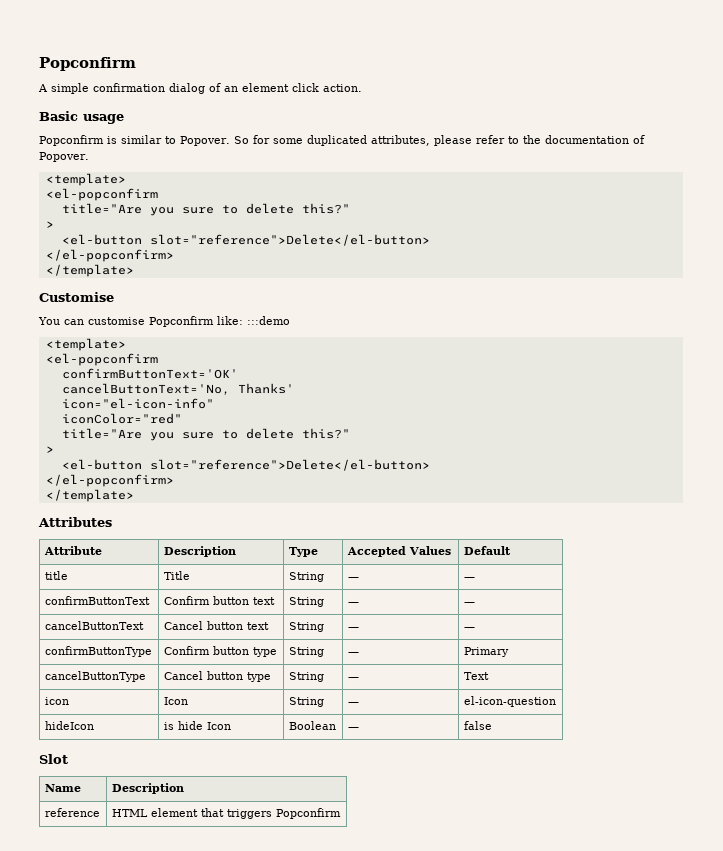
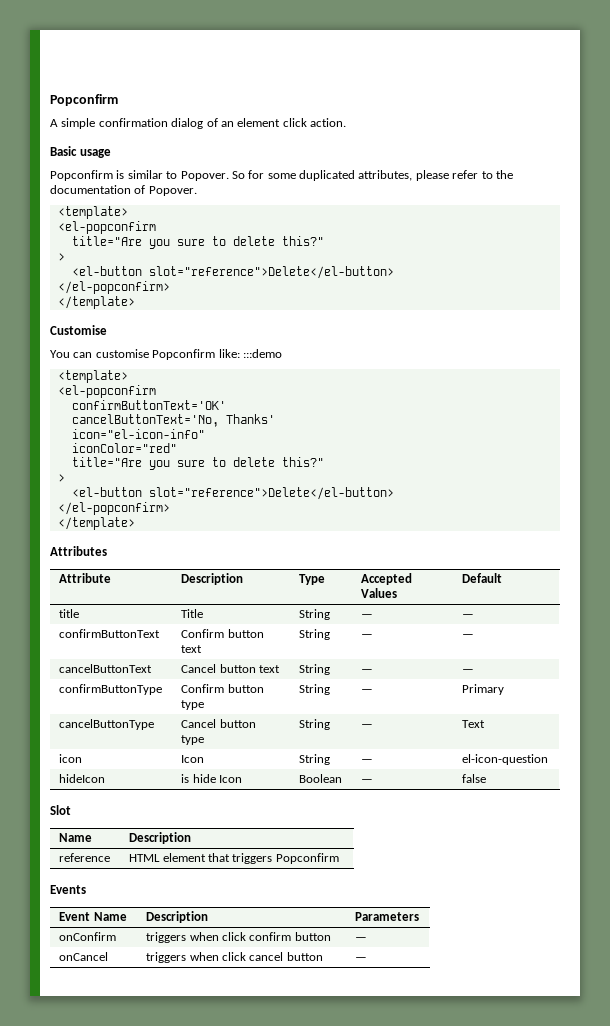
(341, 813) none -> [50,885,86,894] [59,912,127,921] [146,911,209,923] [355,912,420,921] [59,932,117,941] [146,932,331,943] [355,937,368,941] [59,952,109,961] [146,952,323,963] [355,957,368,961] // Events // Event Name | Description | Parameters // onConfirm | triggers when click confirm button | — // onCancel | triggers when click cancel button | —

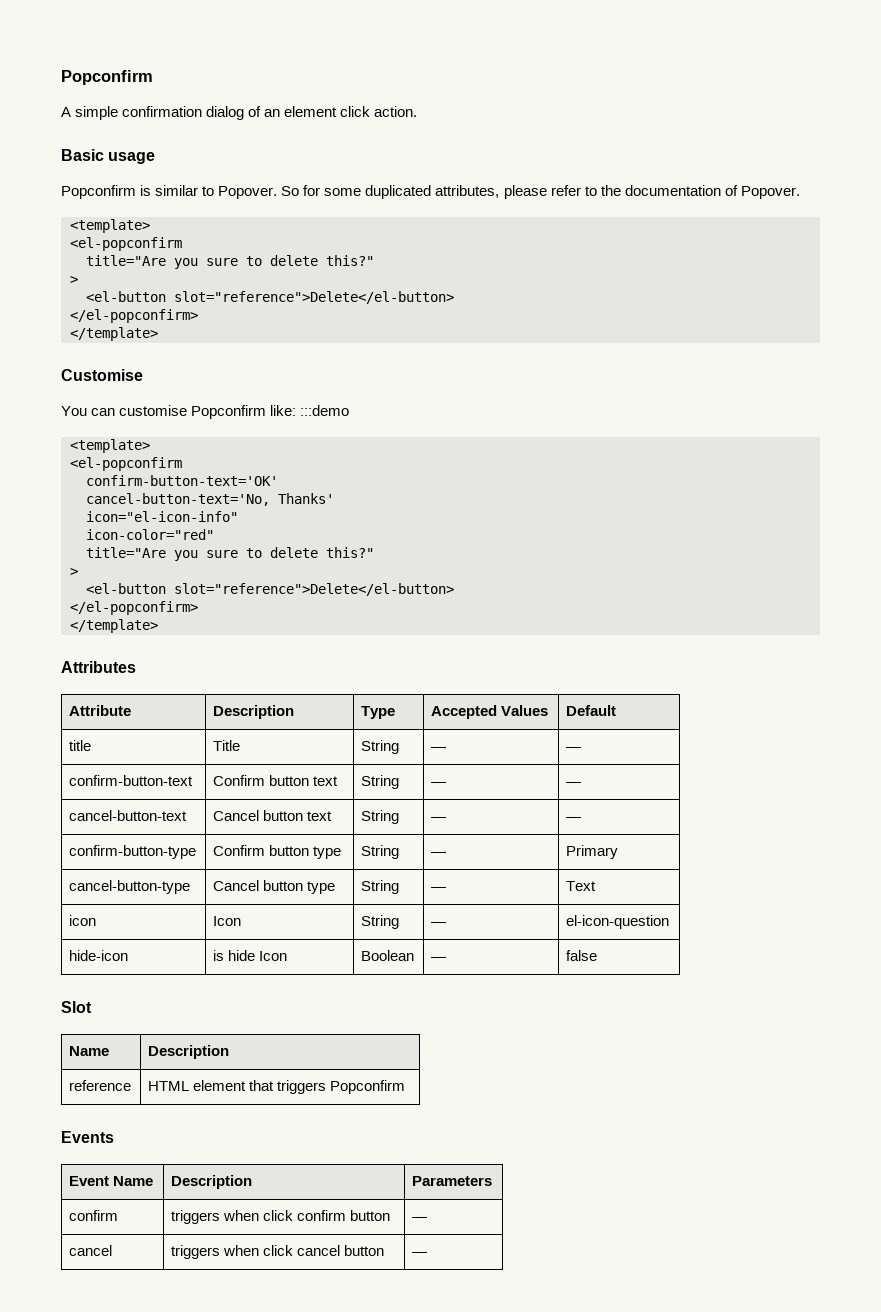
[71,400,226,410] [71,414,219,427] confirmButtonText='OK' // cancelButtonText='No, -> [86,475,278,486] [86,493,270,506] confirm-button-text='OK' // cancel-button-text='No,
[71,443,177,453] iconColor="red" -> [86,529,214,540] icon-color="red"
[59,629,161,638] confirmButtonText -> [69,775,194,786] confirm-button-text
[59,664,153,673] cancelButtonText -> [69,810,188,821] cancel-button-text
[59,684,163,695] confirmButtonType -> [69,845,197,859] confirm-button-type
[59,719,155,730] cancelButtonType -> [69,880,191,894] cancel-button-type
[59,774,106,783] hideIcon -> [69,950,129,961] hide-icon
[59,932,117,941] onConfirm -> [69,1210,119,1221] confirm
[59,952,109,961] onCancel -> [69,1245,113,1256] cancel

